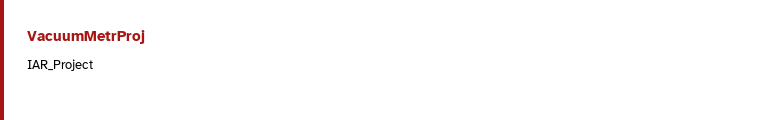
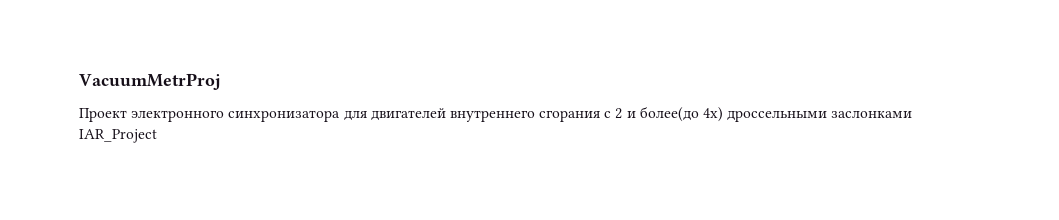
(145, 37) none -> [79,106,913,122] Проект электронного синхронизатора для двигателей внутреннего сгорания с 2 и более(до 4х) дроссельными заслонками

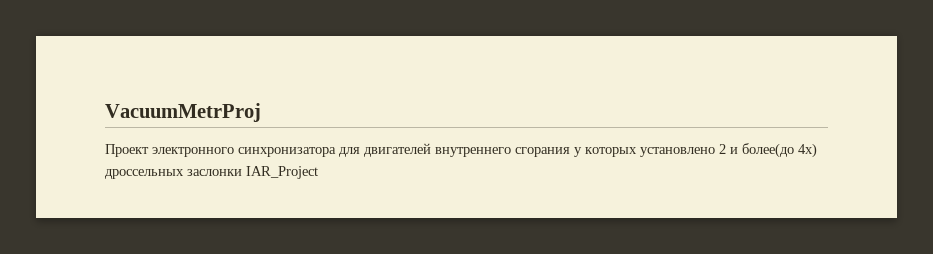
[604,111,612,118] с -> [574,147,715,157] у которых установлено
[727,110,913,122] дроссельными заслонками -> [105,169,242,179] дроссельных заслонки

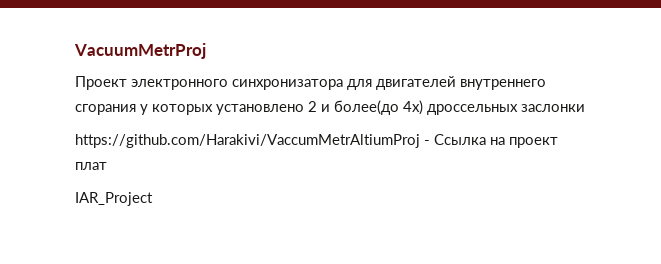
(242, 172) none -> [75,134,558,148] [75,162,107,170] // https://github.com/Harakivi/VaccumMetrAltiumProj - Ссылка на проект плат //

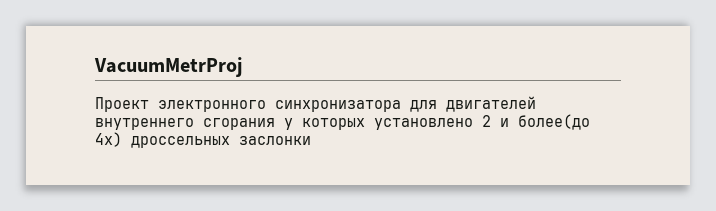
[75,134,558,148] [75,162,107,170] [75,192,153,206] // https://github.com/Harakivi/VaccumMetrAltiumProj - Ссылка на проект плат // IAR_Project -> (311, 140) none

